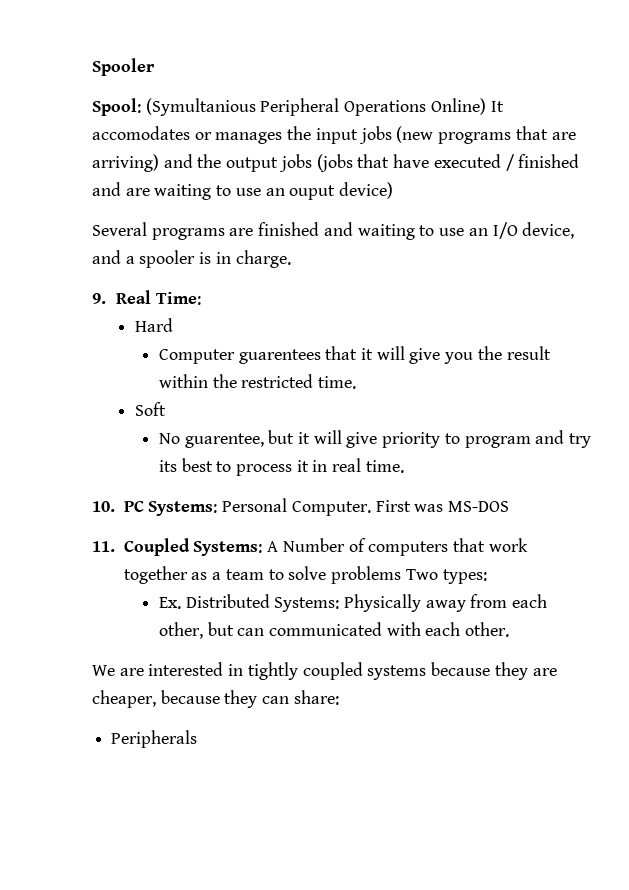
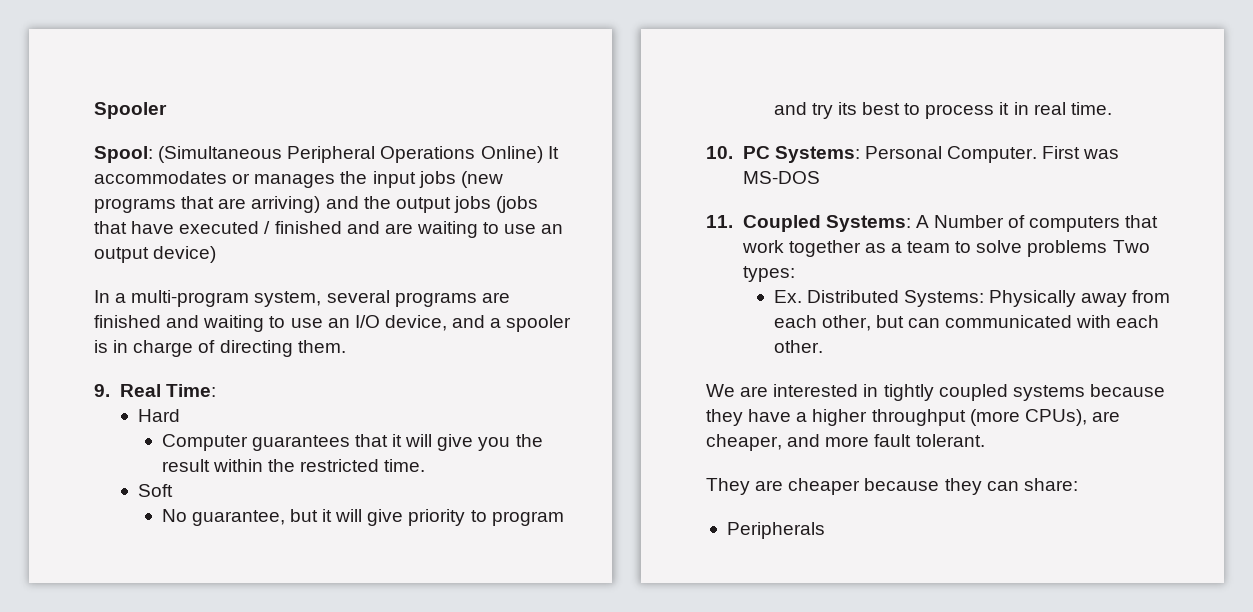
[145,98,256,116] (Symultanious -> [158,146,283,163] (Simultaneous
[92,126,190,140] accomodates -> [94,171,227,184] accommodates
[289,185,336,200] ouput -> [94,247,149,263] output
[92,222,147,236] Several -> [94,290,390,307] In a multi-program system, several
[235,250,291,268] charge. -> [133,340,346,357] charge of directing them.
[238,349,321,364] guarentees -> [251,435,350,451] guarantees
[184,433,264,448] guarentee, -> [191,510,285,526] guarantee,
[532,668,557,676] [92,690,156,708] are cheaper, -> [748,409,1120,426] [706,434,985,451] [706,478,861,495] have a higher throughput (more CPUs), are cheaper, and more fault tolerant. // They are cheaper

